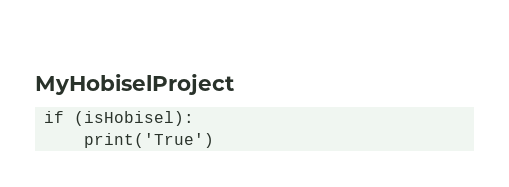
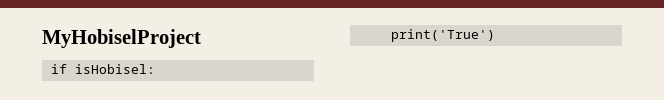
[74,111,194,126] (isHobisel): -> [74,64,155,74] isHobisel:

